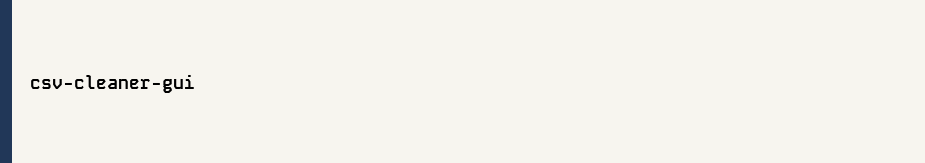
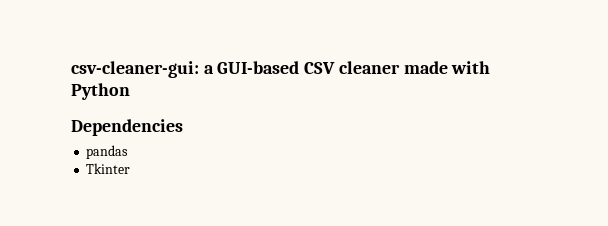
[30,74,195,93] csv-cleaner-gui -> [71,61,491,78] [71,83,130,100] [71,119,183,136] [86,145,129,159] [86,163,131,174] csv-cleaner-gui: a GUI-based CSV cleaner made with Python // Dependencies // pandas // Tkinter

